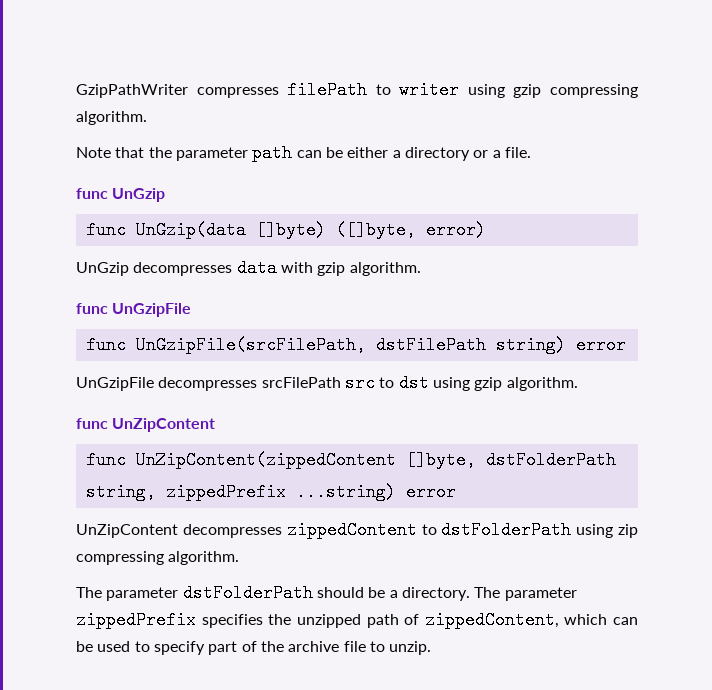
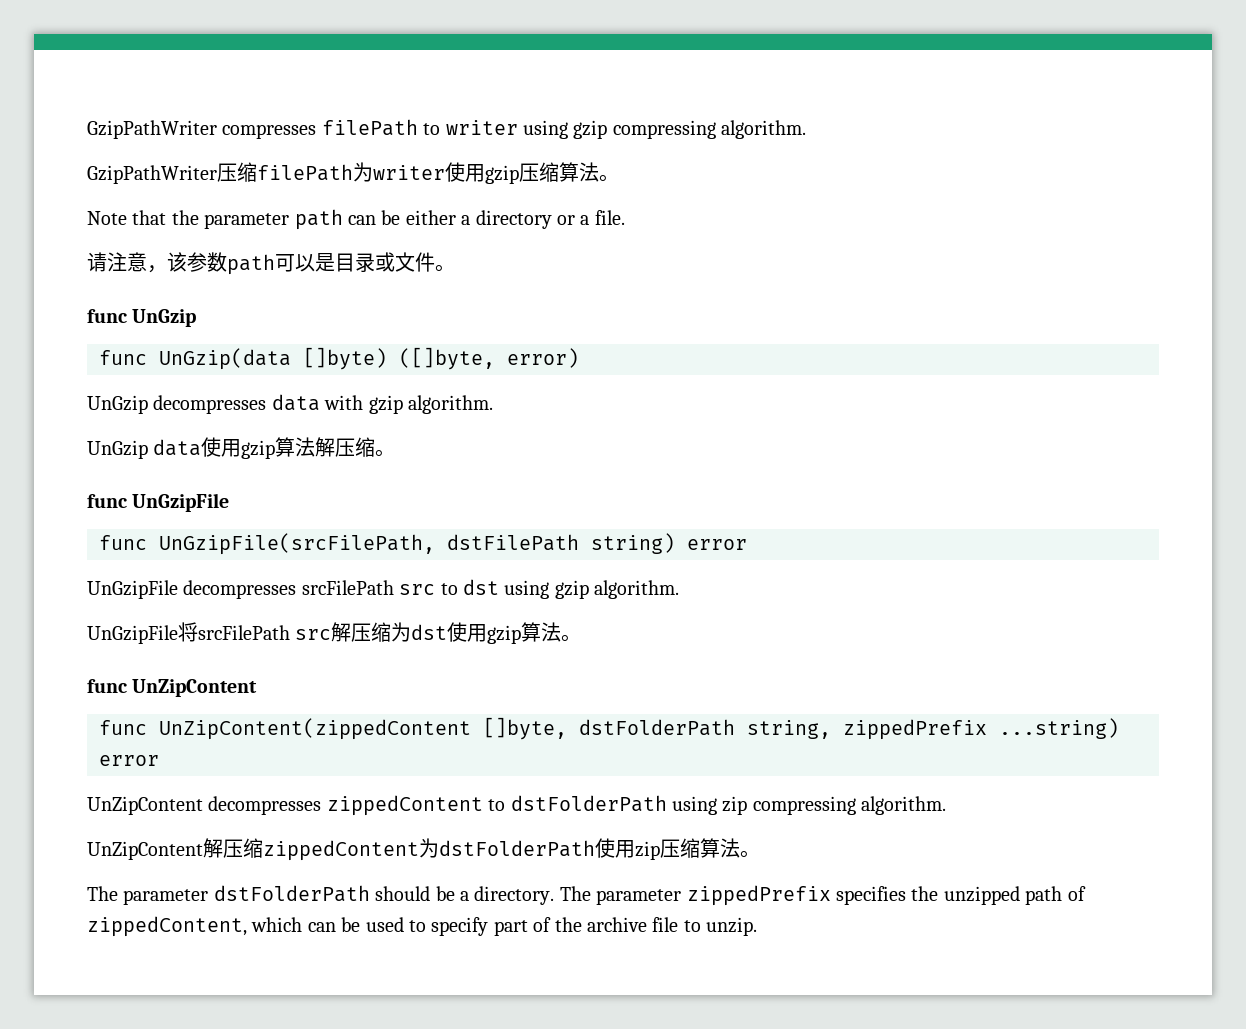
(147, 118) none -> [87,162,619,184] // GzipPathWriter压缩filePath为writer使用gzip压缩算法。
(531, 152) none -> [87,252,455,275] // 请注意，该参数path可以是目录或文件。
(421, 269) none -> [87,437,396,459] // UnGzip data使用gzip算法解压缩。
(578, 384) none -> [87,622,582,644] // UnGzipFile将srcFilePath src解压缩为dst使用gzip算法。
(240, 558) none -> [87,838,760,861] // UnZipContent解压缩zippedContent为dstFolderPath使用zip压缩算法。

